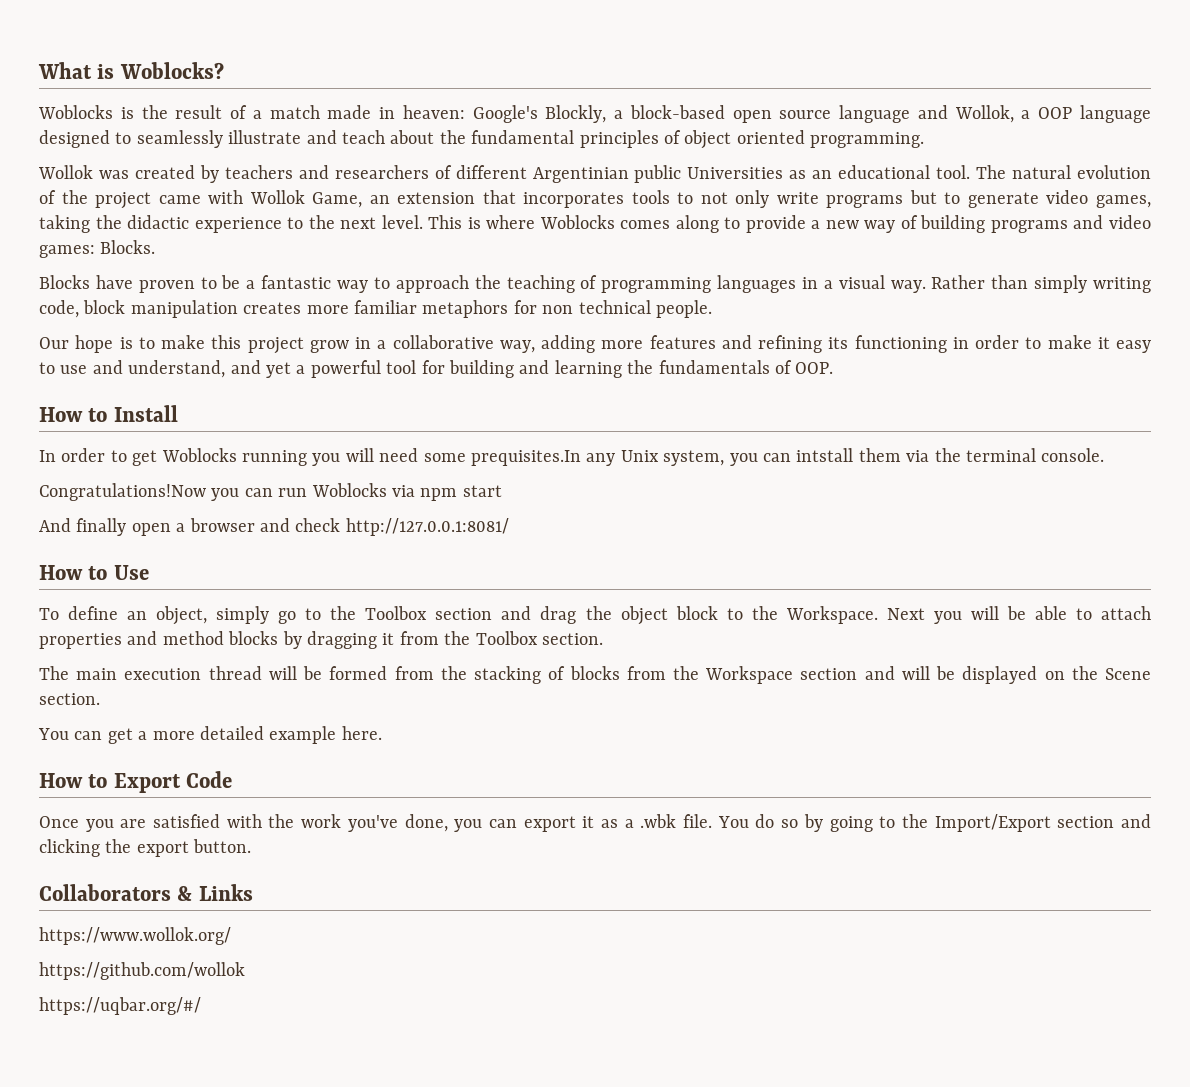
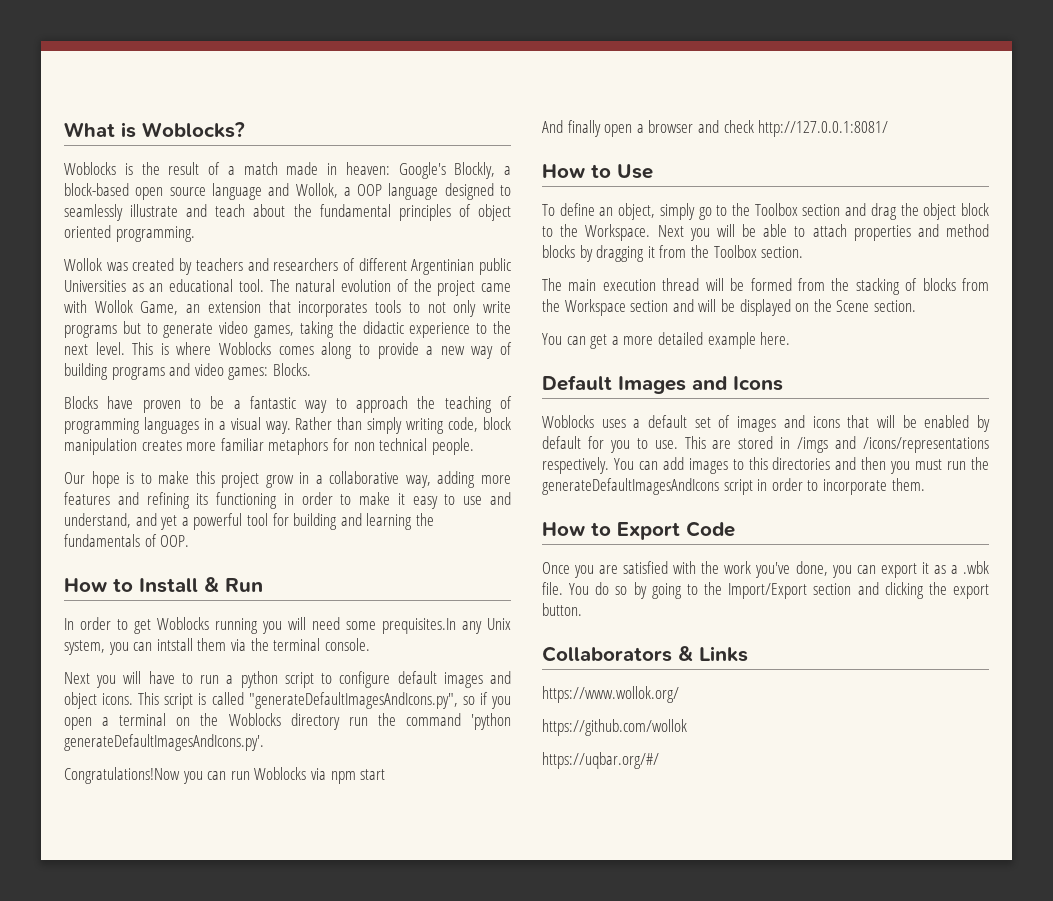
(178, 413) none -> [204,577,263,592] & Run
(1105, 455) none -> [64,671,511,688] [64,692,511,709] [64,713,512,730] [64,734,264,751] // Next you will have to run a python script to configure default images and object icons. This script is called "generateDefaultImagesAndIcons.py", so if you open a terminal on the Woblocks directory run the command 'python generateDefaultImagesAndIcons.py'.
(382, 733) none -> [542,375,783,394] [542,415,990,432] [542,436,989,453] [542,457,990,474] [542,478,925,495] // Default Images and Icons // Woblocks uses a default set of images and icons that will be enabled by default for you to use. This are stored in /imgs and /icons/representations respectively. You can add images to this directories and then you must run the generateDefaultImagesAndIcons script in order to incorporate them.

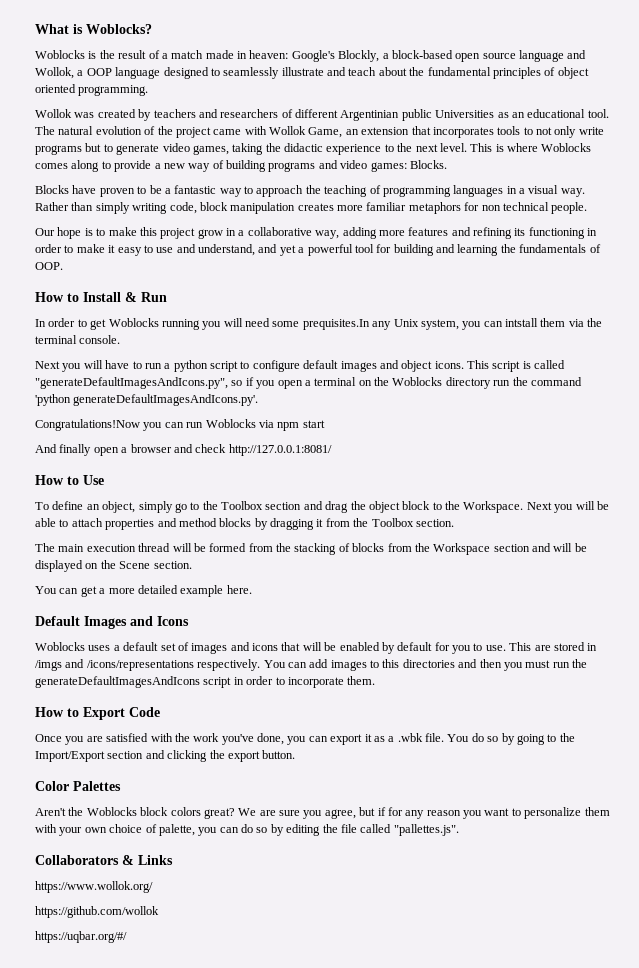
(582, 609) none -> [35,781,121,791] [35,807,610,819] [35,824,459,836] // Color Palettes // Aren't the Woblocks block colors great? We are sure you agree, but if for any reason you want to personalize them with your own choice of palette, you can do so by editing the file called "pallettes.js".

